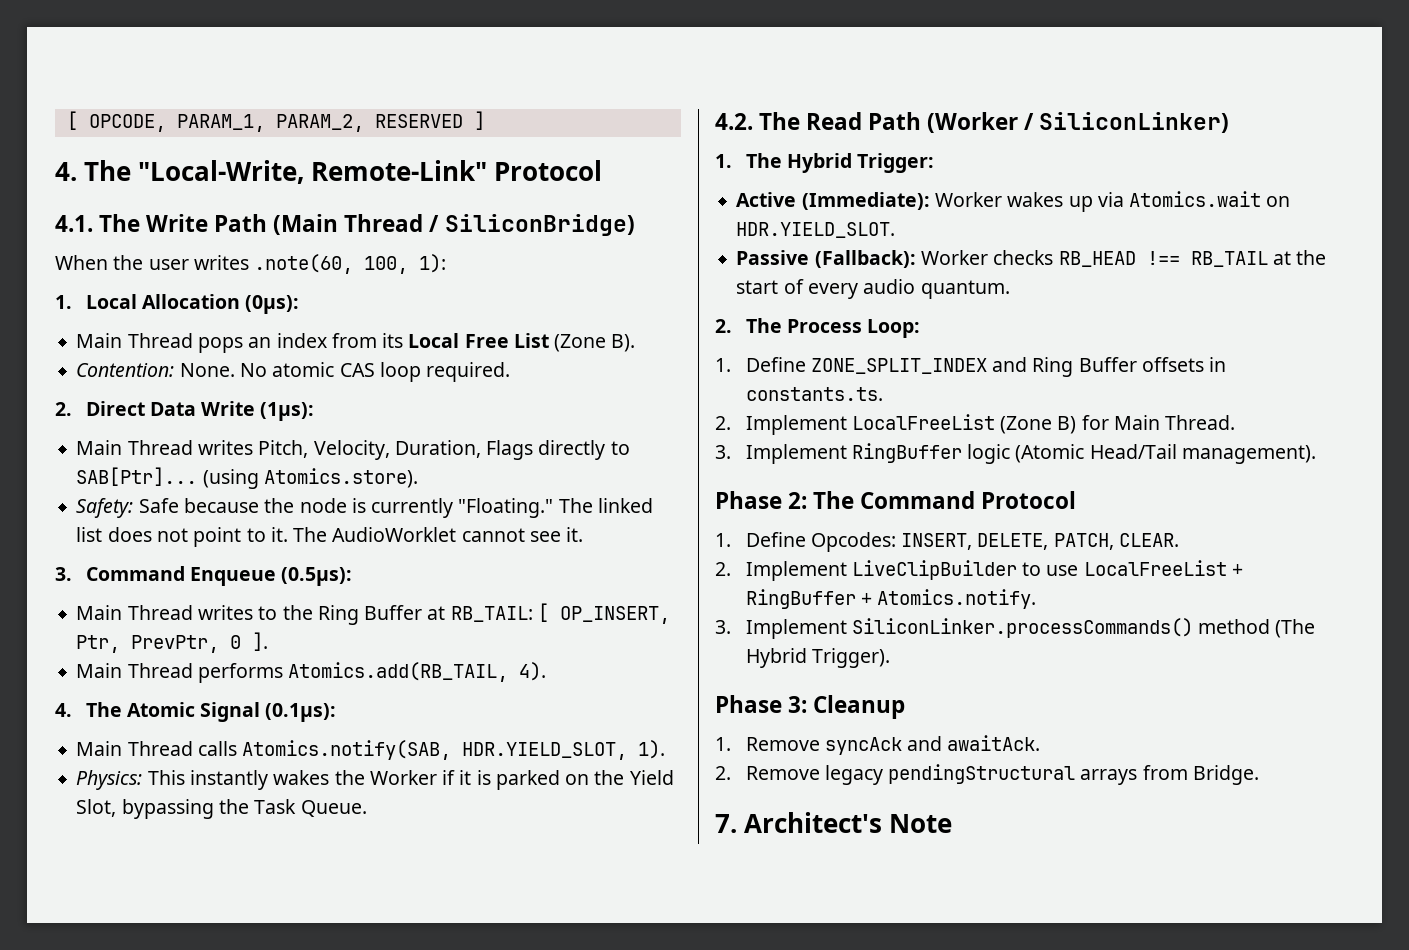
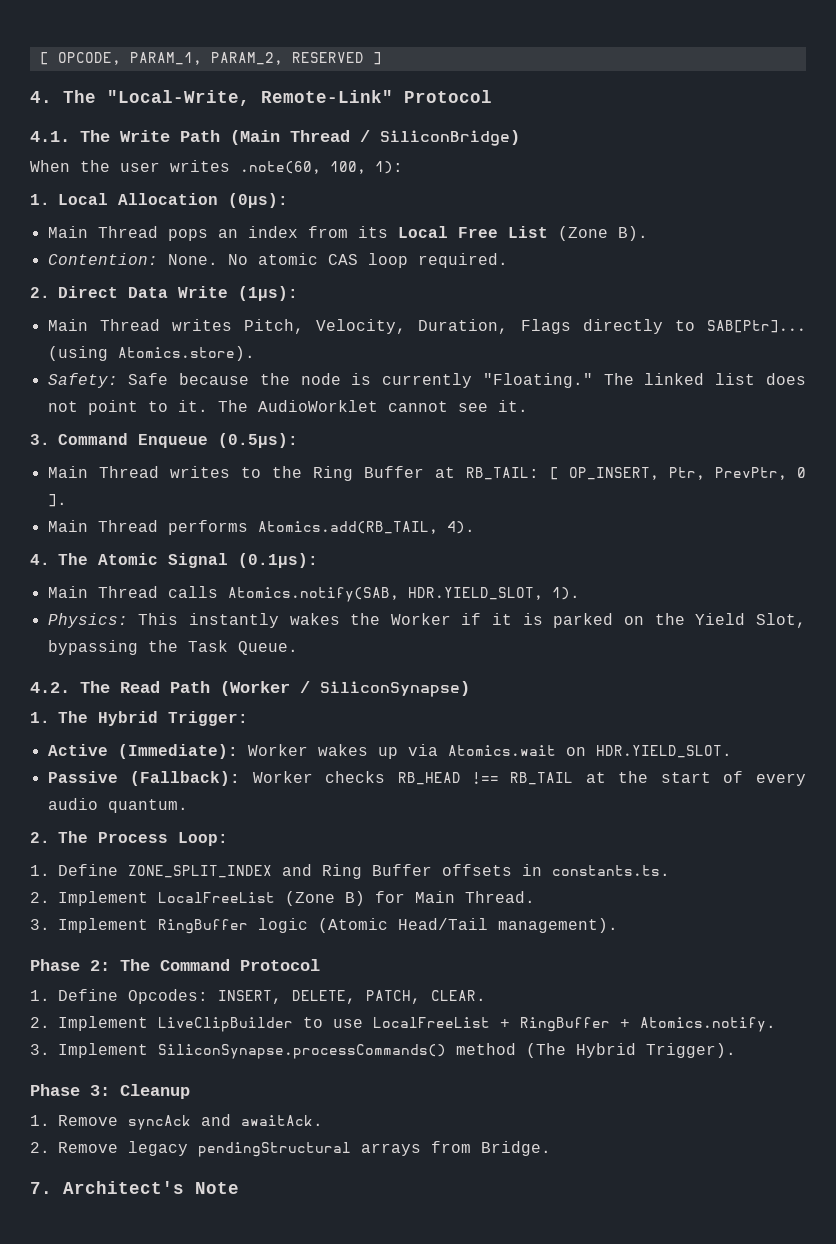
[1039,112,1230,133] SiliconLinker) -> [320,681,470,697] SiliconSynapse)
[851,618,1193,638] SiliconLinker.processCommands() -> [158,1044,446,1059] SiliconSynapse.processCommands()

